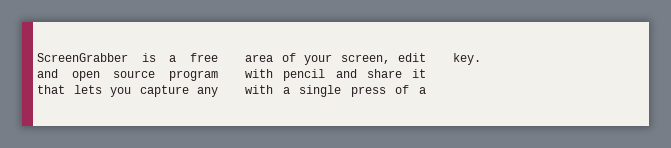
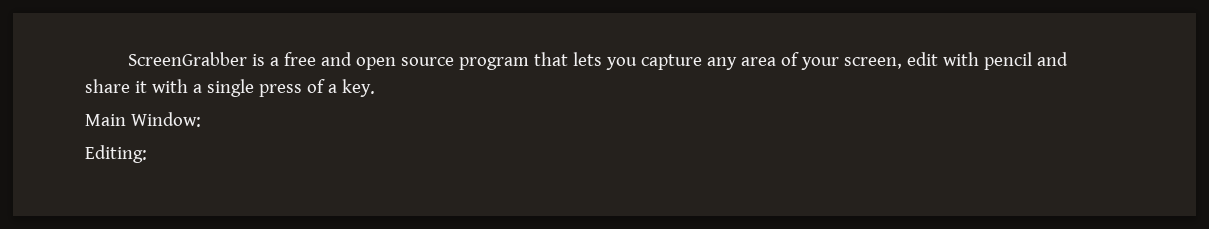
(481, 59) none -> [85,112,201,127] [85,145,147,163] // Main Window: // Editing:

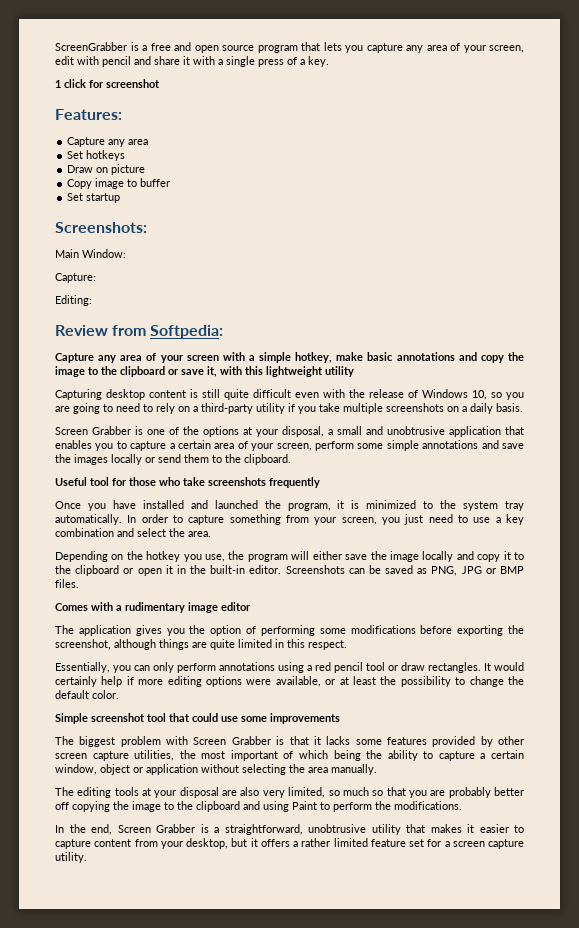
(375, 88) none -> [55,79,160,88] [55,109,122,120] [67,137,149,147] [67,150,126,161] [67,164,146,175] [67,178,171,189] [67,193,121,203] [55,222,147,233] // 1 click for screenshot // Features: // Capture any area // Set hotkeys // Draw on picture // Copy image to buffer // Set startup // Screenshots:
(201, 119) none -> [55,273,96,283] // Capture:
(147, 154) none -> [55,325,224,339] [55,352,524,363] [55,366,354,377] [55,389,524,400] [55,403,523,414] [55,426,524,437] [55,440,524,451] [55,454,291,465] [55,477,320,488] [55,500,524,511] [55,514,524,525] [55,528,211,537] [55,551,525,562] [55,565,525,576] [55,579,79,588] [55,602,251,613] [55,625,524,636] [55,639,347,650] [55,662,524,673] [55,676,524,687] [55,690,119,699] [55,713,340,724] [55,736,524,747] [55,750,524,761] [55,764,377,775] [55,787,525,798] [55,801,462,812] [55,824,524,835] [55,838,524,849] [55,852,87,863] // Review from Softpedia: // Capture any area of your screen with a simple hotkey, make basic annotations and copy the image to the clipboard or save it, with this lightweight utility // Capturing desktop content is still quite difficult even with the release of Windows 10, so you are going to need to rely on a third-party utility if you take multiple screenshots on a daily basis. // Screen Grabber is one of the options at your disposal, a small and unobtrusive application that enables you to capture a certain area of your screen, perform some simple annotations and save the images locally or send them to the clipboard. // Useful tool for those who take screenshots frequently // Once you have installed and launched the program, it is minimized to the system tray automatically. In order to capture something from your screen, you just need to use a key combination and select the area. // Depending on the hotkey you use, the program will either save the image locally and copy it to the clipboard or open it in the built-in editor. Screenshots can be saved as PNG, JPG or BMP files. // Comes with a rudimentary image editor // The application gives you the option of performing some modifications before exporting the screenshot, although things are quite limited in this respect. // Essentially, you can only perform annotations using a red pencil tool or draw rectangles. It would certainly help if more editing options were available, or at least the possibility to change the default color. // Simple screenshot tool that could use some improvements // The biggest problem with Screen Grabber is that it lacks some features provided by other screen capture utilities, the most important of which being the ability to capture a certain window, object or application without selecting the area manually. // The editing tools at your disposal are also very limited, so much so that you are probably better off copying the image to the clipboard and using Paint to perform the modifications. // In the end, Screen Grabber is a straightforward, unobtrusive utility that makes it easier to capture content from your desktop, but it offers a rather limited feature set for a screen capture utility.

